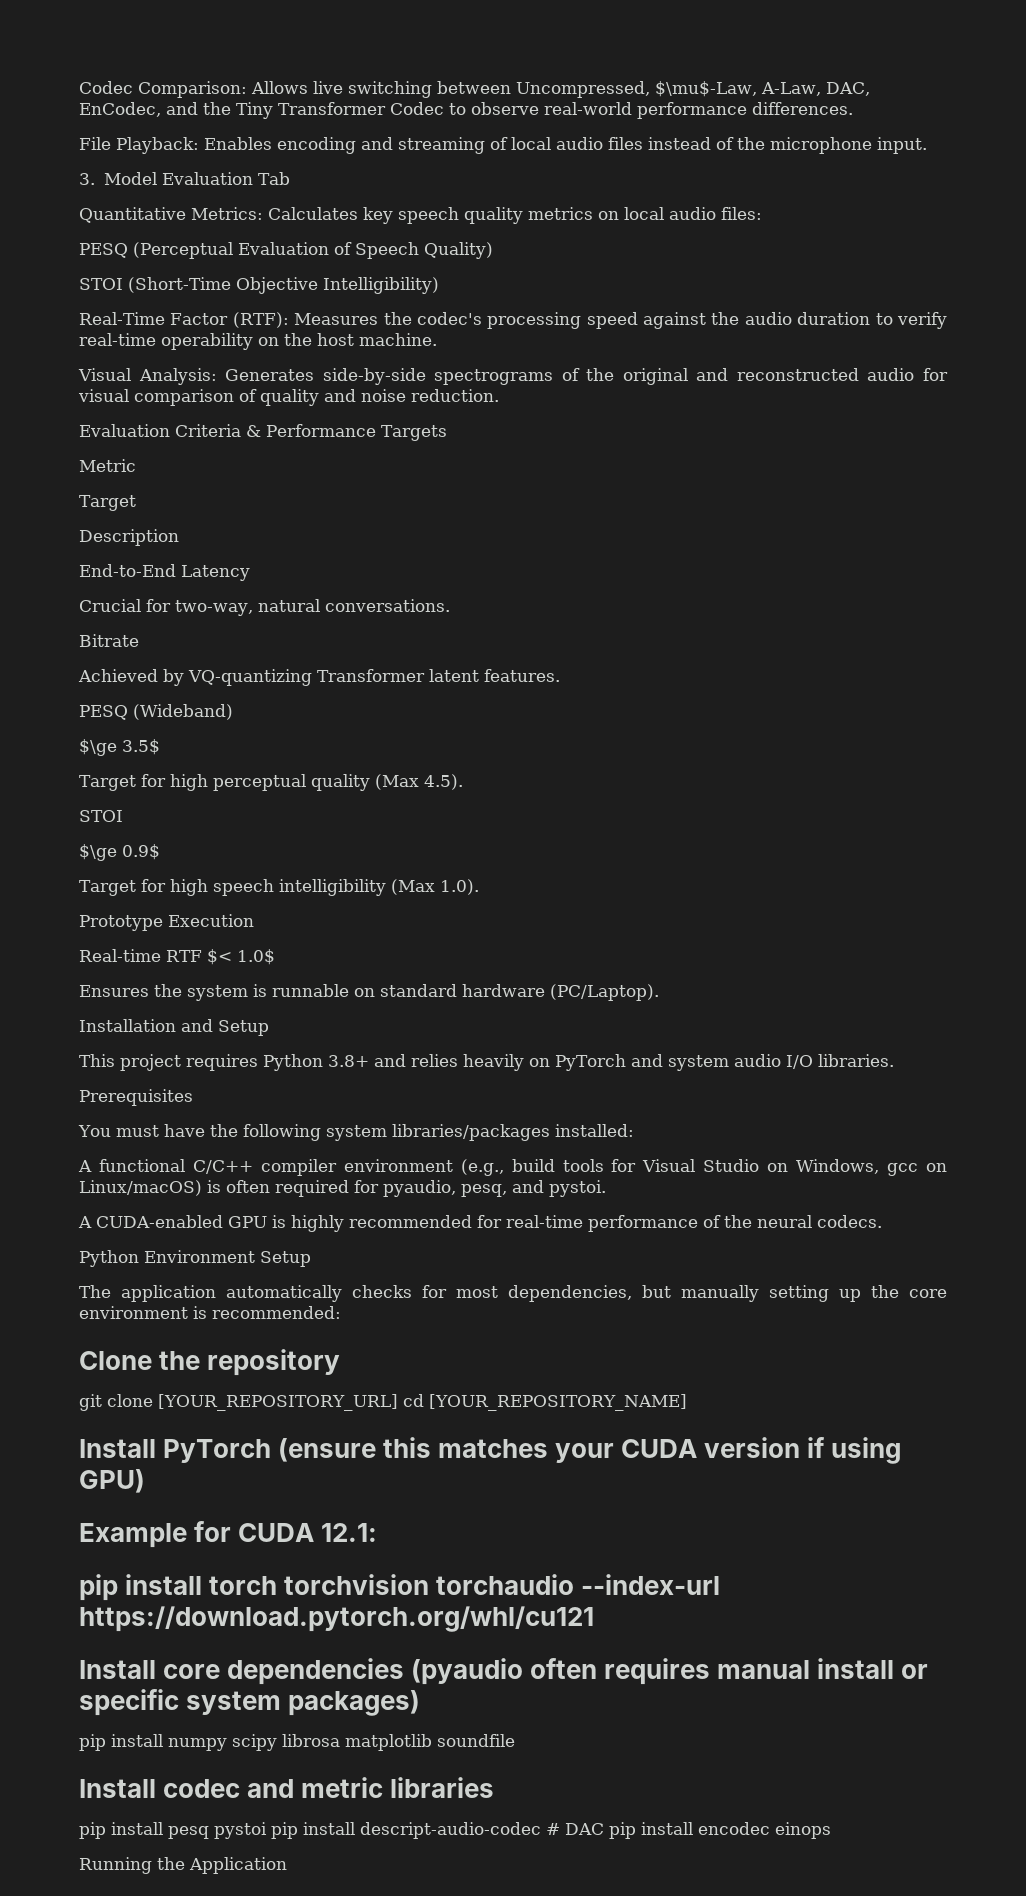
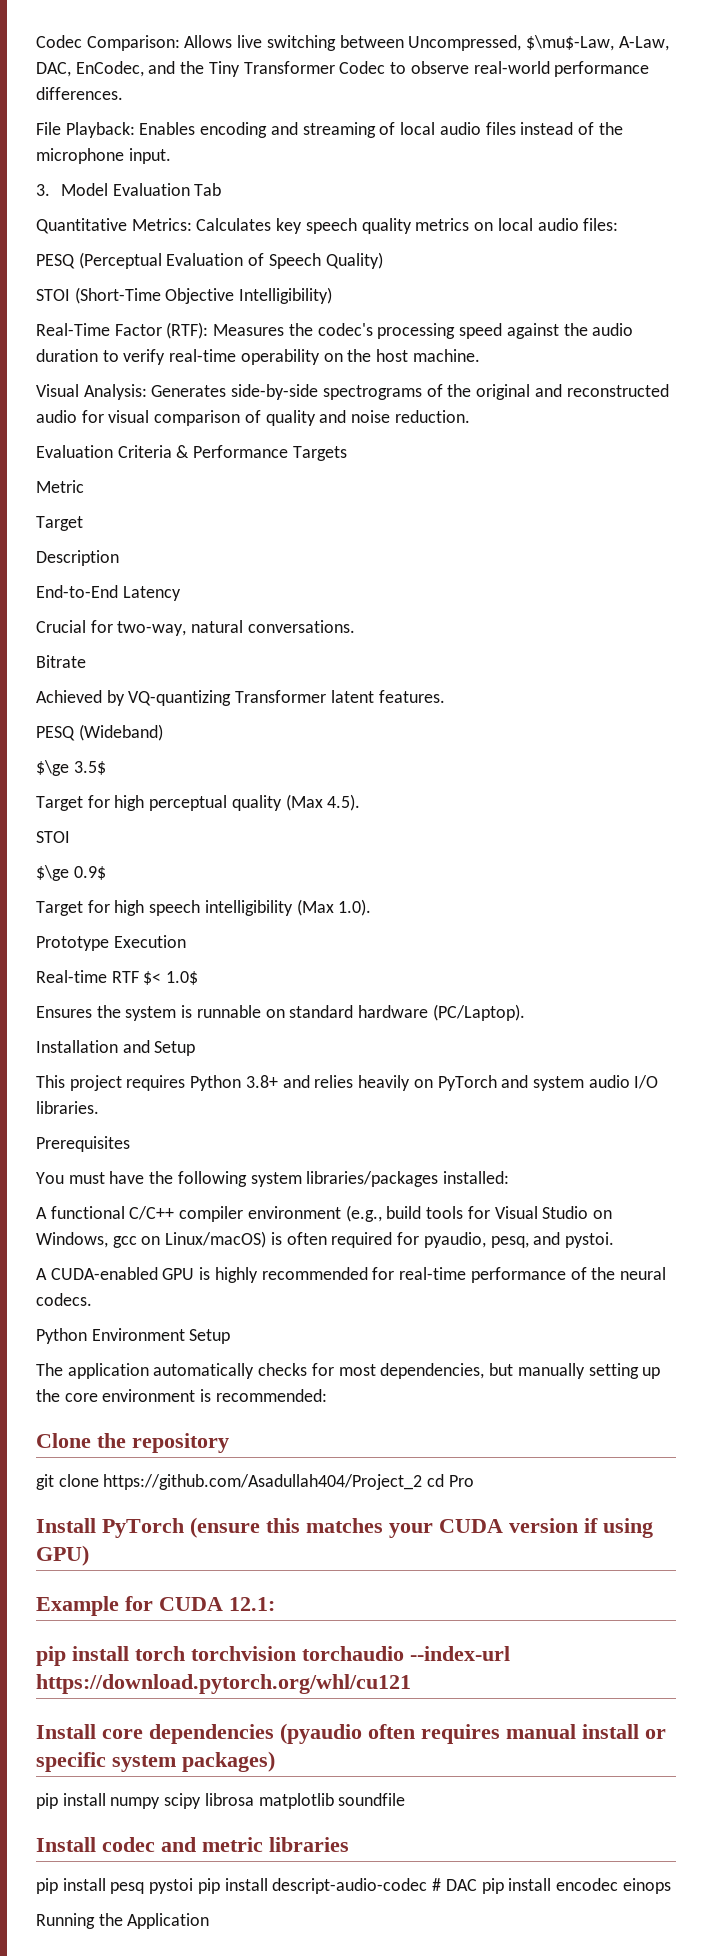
[158,1394,687,1411] [YOUR_REPOSITORY_URL] cd [YOUR_REPOSITORY_NAME] -> [103,1474,474,1490] https://github.com/Asadullah404/Project_2 cd Pro

